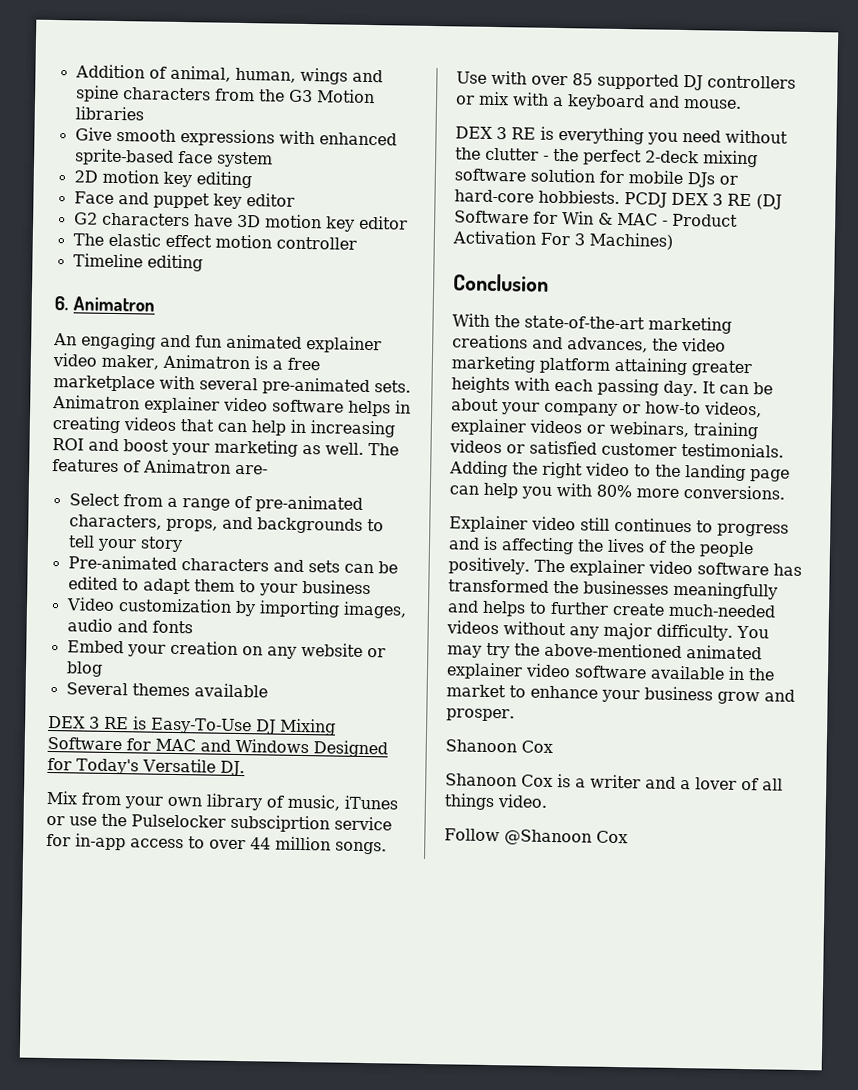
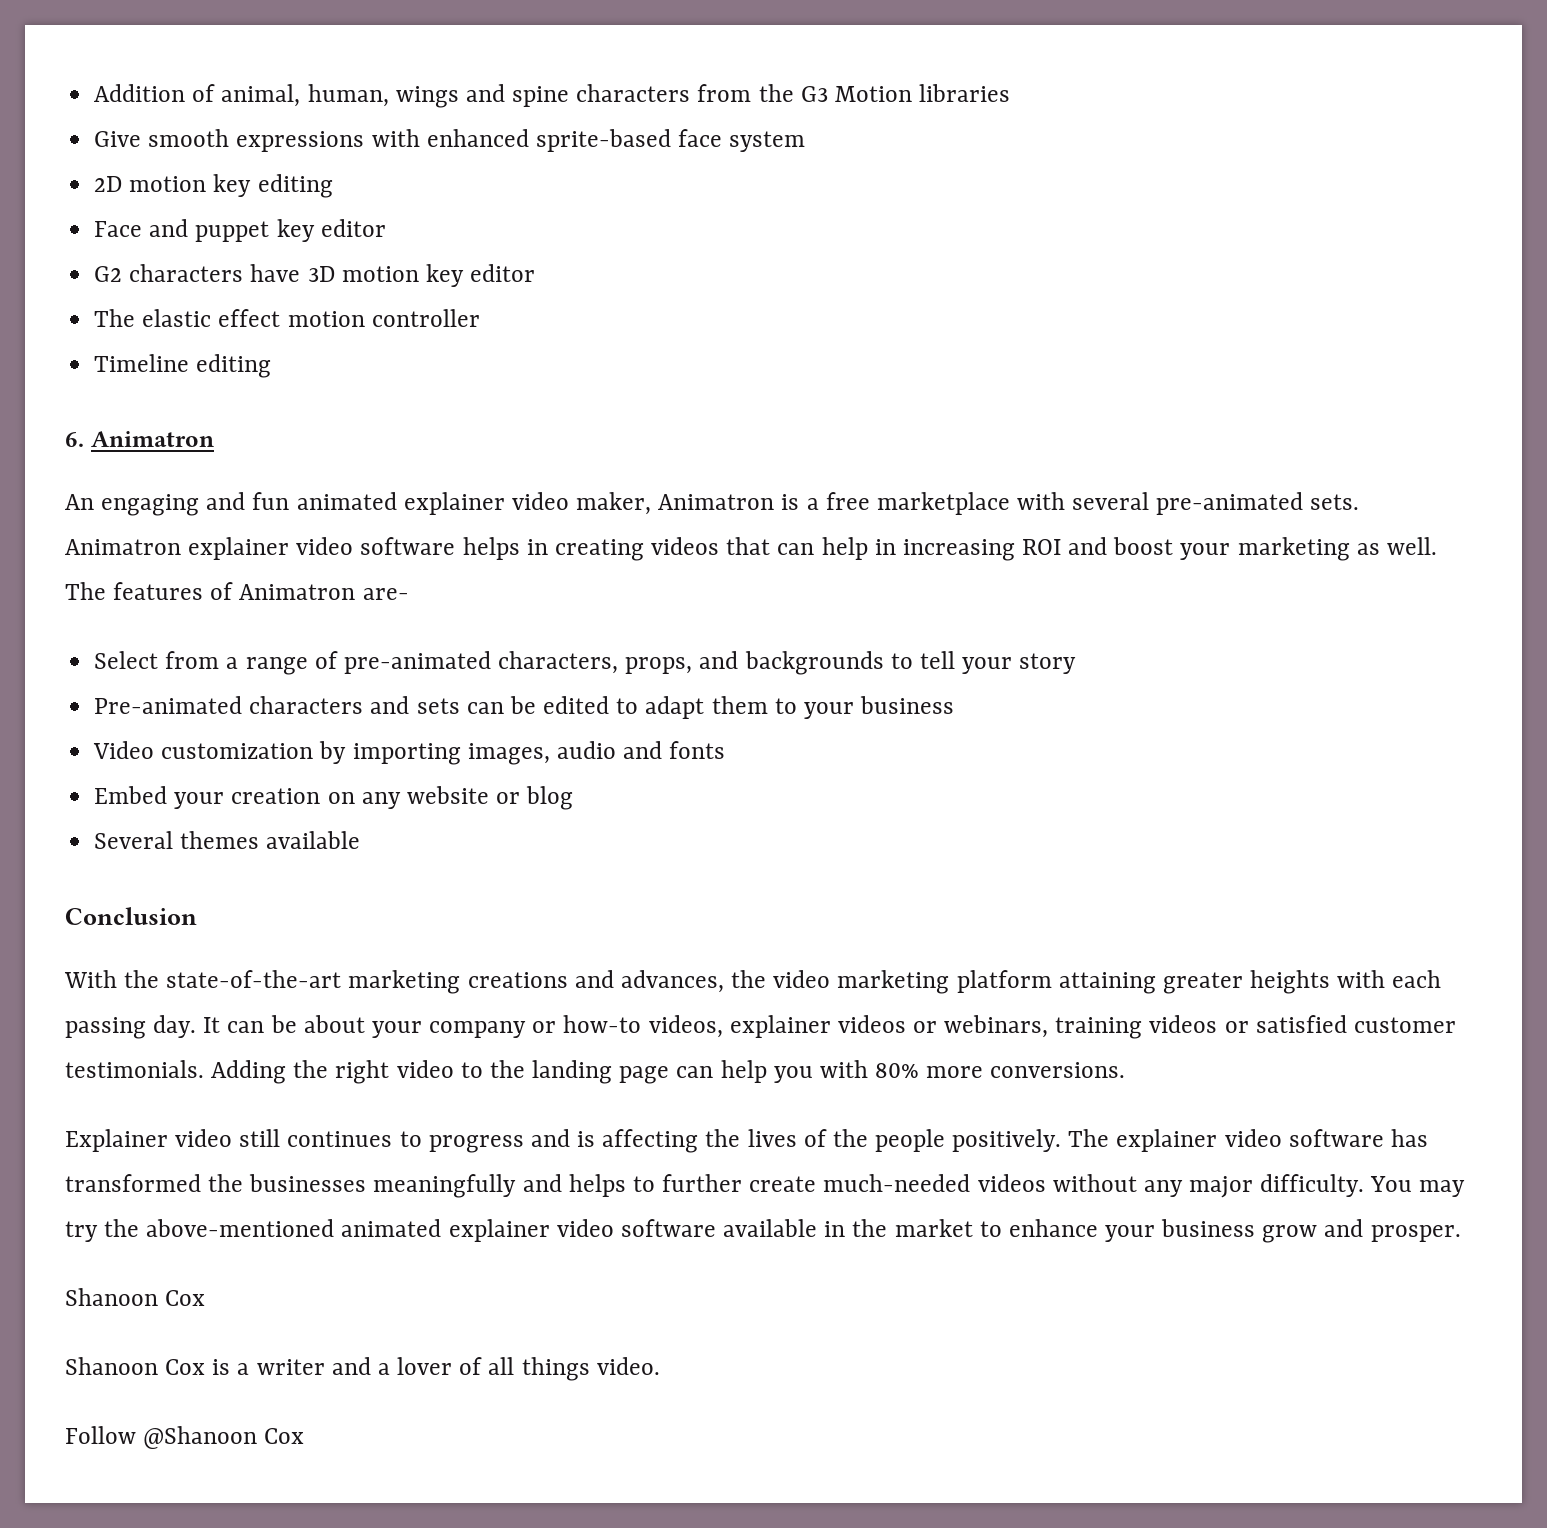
[48,715,336,736] [47,736,388,758] [47,757,245,777] [46,790,399,811] [46,813,392,833] [46,833,387,855] [456,70,796,91] [456,91,742,111] [455,126,788,145] [455,147,758,168] [454,168,738,188] [454,189,782,210] [454,210,738,227] [452,230,673,250] // DEX 3 RE is Easy-To-Use DJ Mixing Software for MAC and Windows Designed for Today's Versatile DJ. // Mix from your own library of music, iTunes or use the Pulselocker subsciprtion service for in-app access to over 44 million songs. Use with over 85 supported DJ controllers or mix with a keyboard and mouse. // DEX 3 RE is everything you need without the clutter - the perfect 2-deck mixing software solution for mobile DJs or hard-core hobbiests. PCDJ DEX 3 RE (DJ Software for Win & MAC - Product Activation For 3 Machines) -> (361, 840) none

